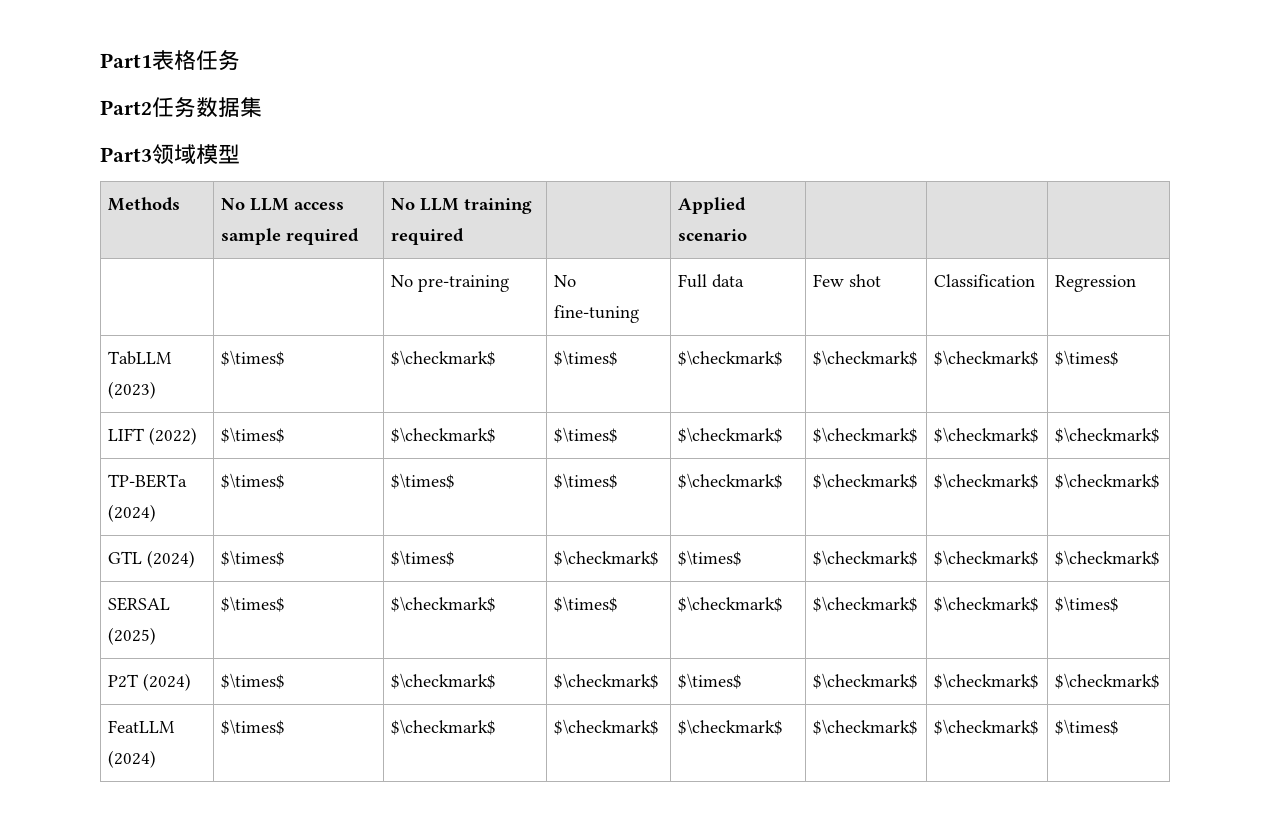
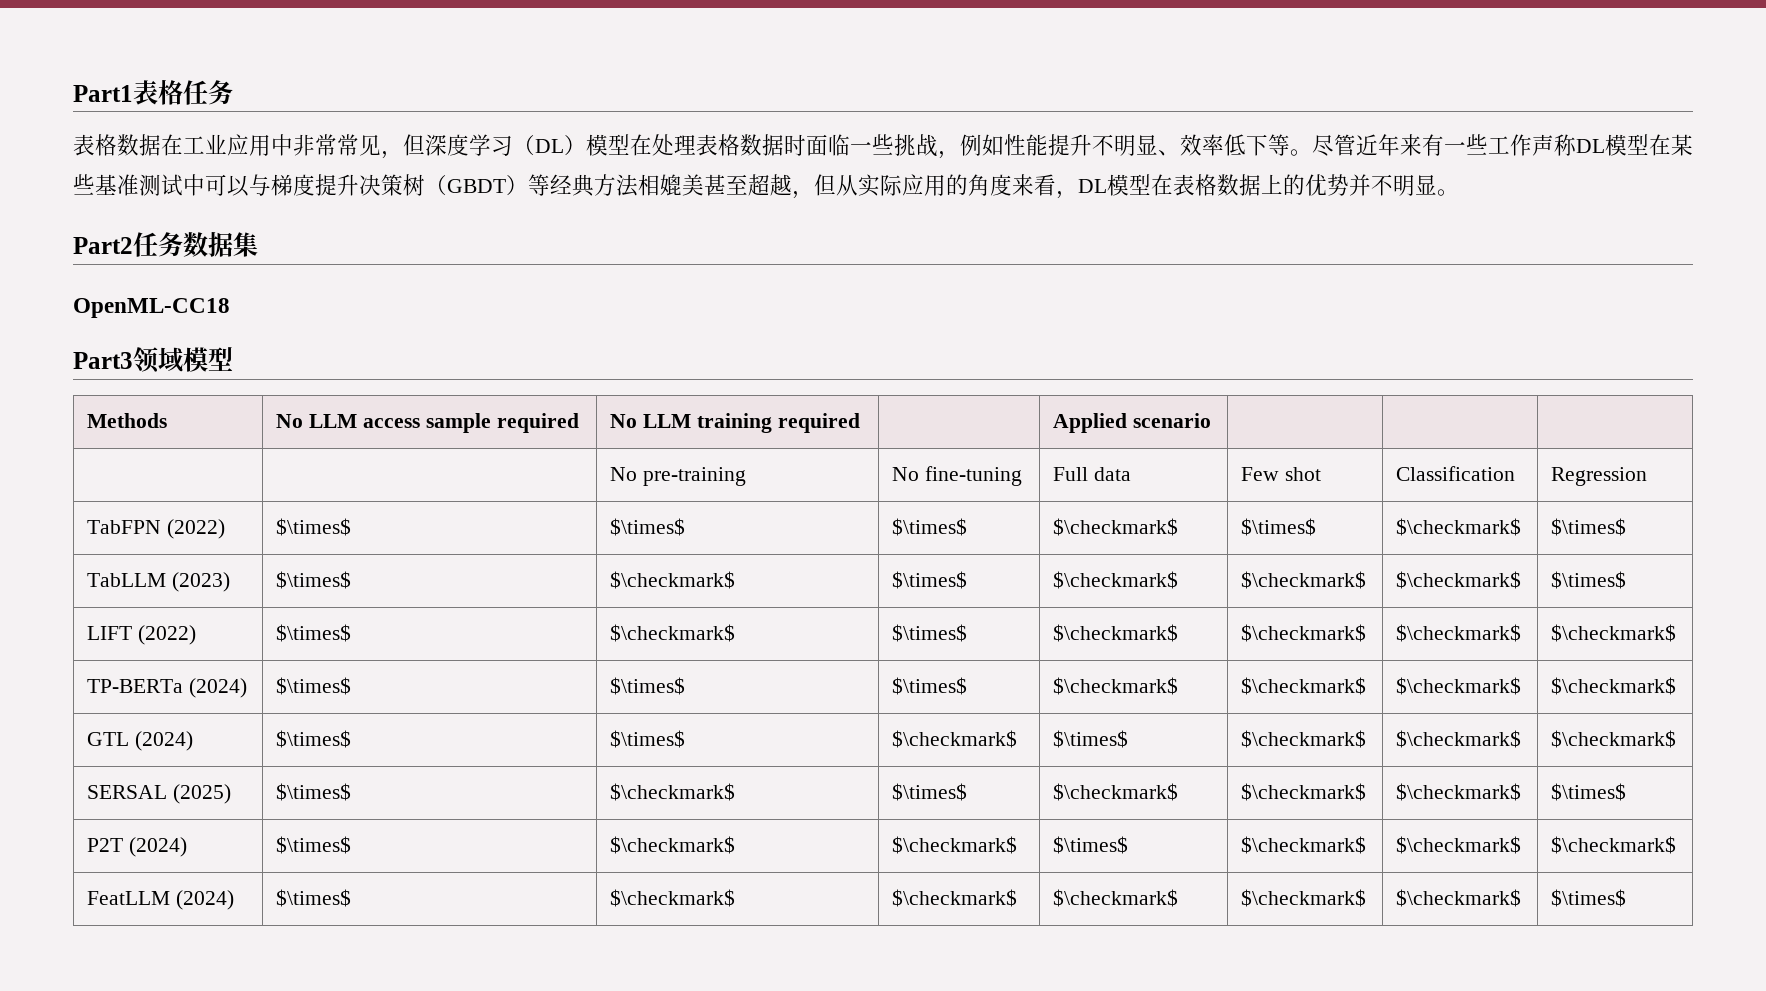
(240, 60) none -> [73,134,1693,159] [73,174,1459,199] // 表格数据在工业应用中非常常见，但深度学习（DL）模型在处理表格数据时面临一些挑战，例如性能提升不明显、效率低下等。尽管近年来有一些工作声称DL模型在某些基准测试中可以与梯度提升决策树（GBDT）等经典方法相媲美甚至超越，但从实际应用的角度来看，DL模型在表格数据上的优势并不明显。
(262, 107) none -> [73,298,230,318] // OpenML-CC18
(1136, 283) none -> [87,519,226,539] [276,518,352,536] [610,518,686,536] [892,518,968,536] [1053,518,1179,536] [1241,518,1317,536] [1396,518,1522,536] [1551,518,1627,536] // TabFPN (2022) | $\times$ | $\times$ | $\times$ | $\checkmark$ | $\times$ | $\checkmark$ | $\times$

